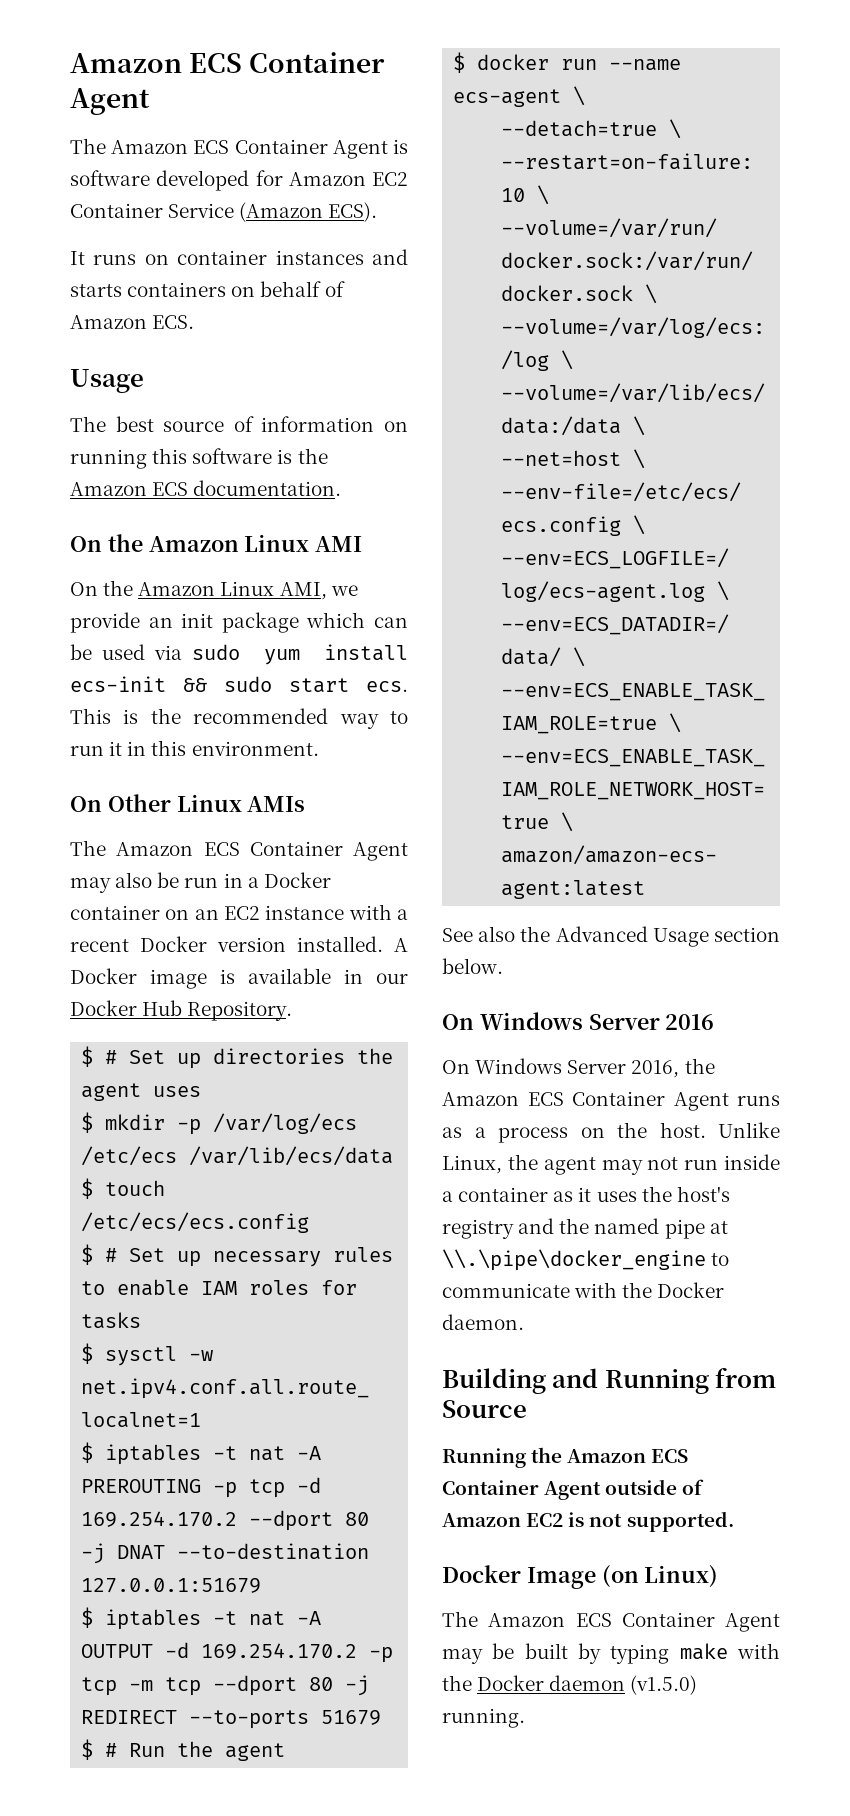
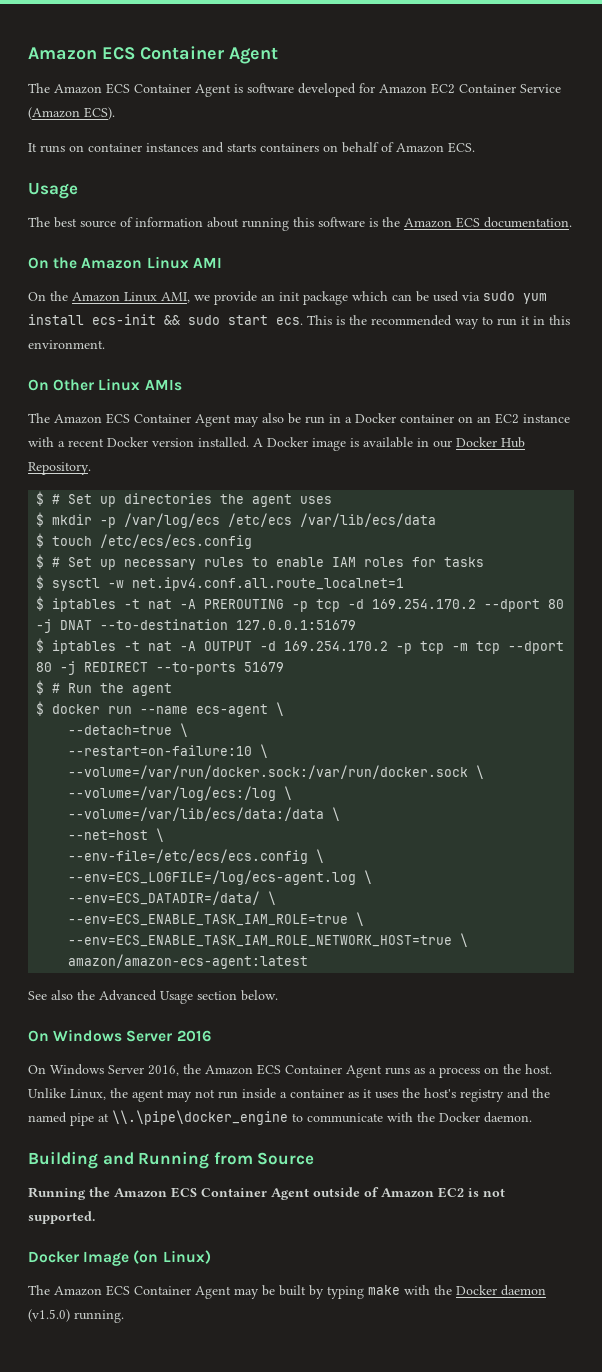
[384,421,408,432] on -> [207,217,239,228] about

